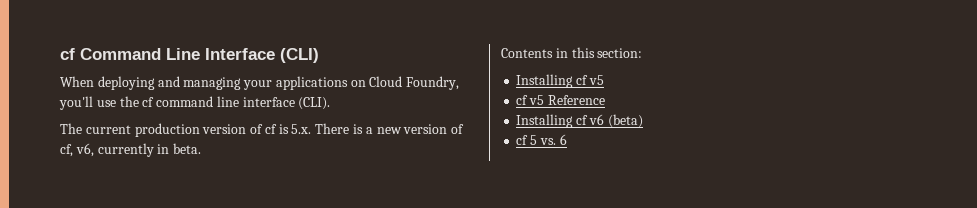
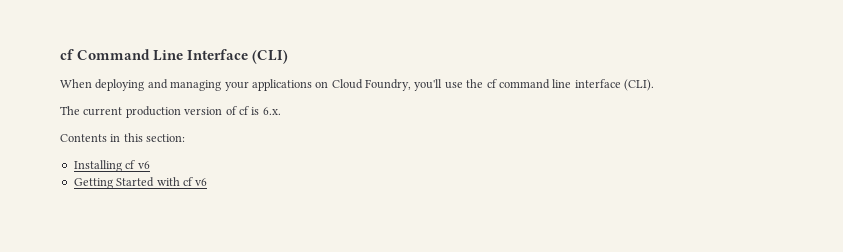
[291,123,465,134] [60,143,202,157] 5.x. There is a new version of cf, v6, currently in beta. -> [262,107,281,115] 6.x.
[588,75,604,85] [516,95,605,105] [516,114,643,128] [516,134,567,145] v5 // cf v5 Reference // Installing cf v6 (beta) // cf 5 vs. 6 -> [137,161,150,169] [73,177,208,189] v6 // Getting Started with cf v6

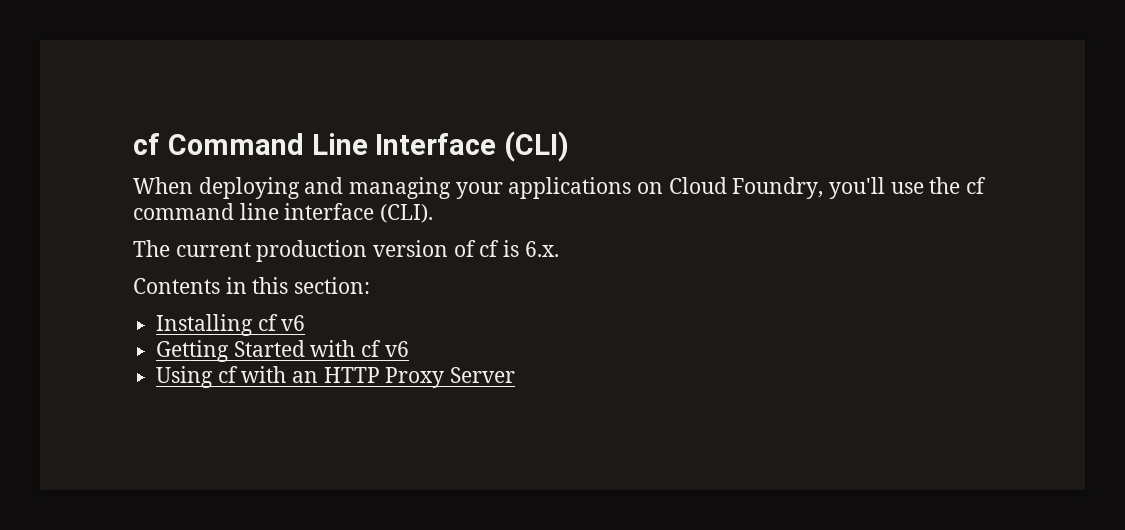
(208, 182) none -> [156,366,516,388] // Using cf with an HTTP Proxy Server

